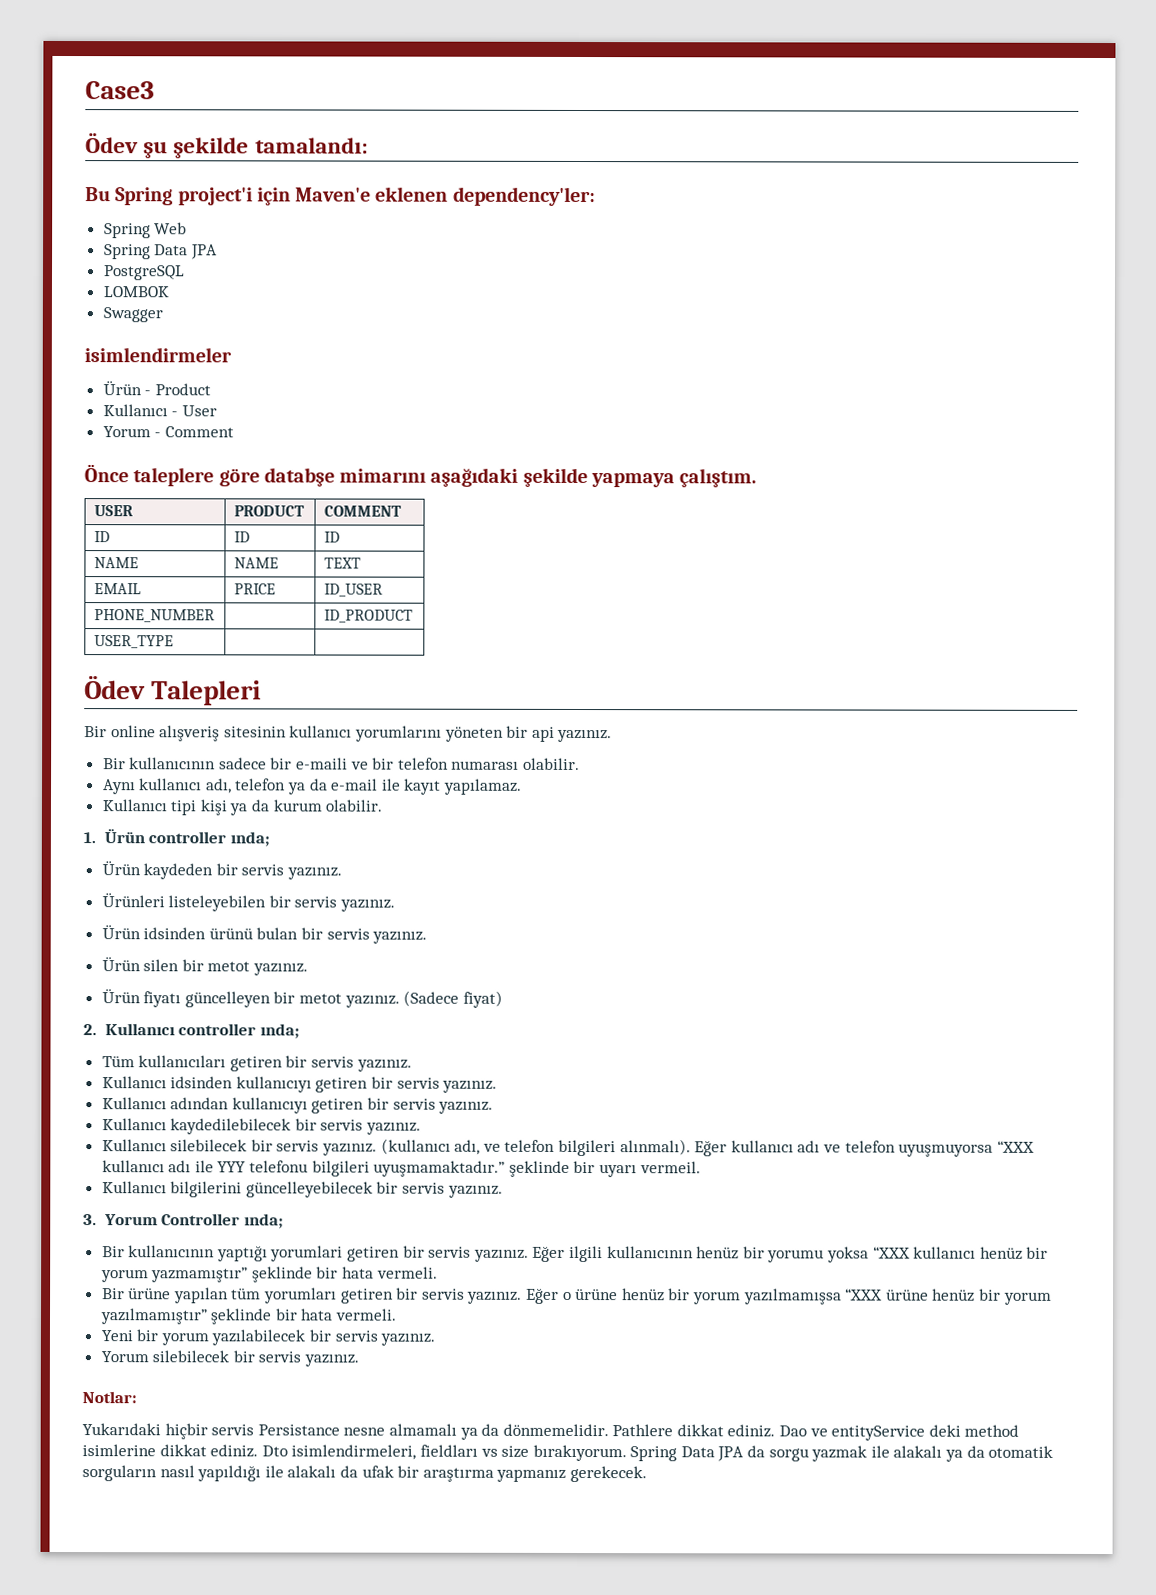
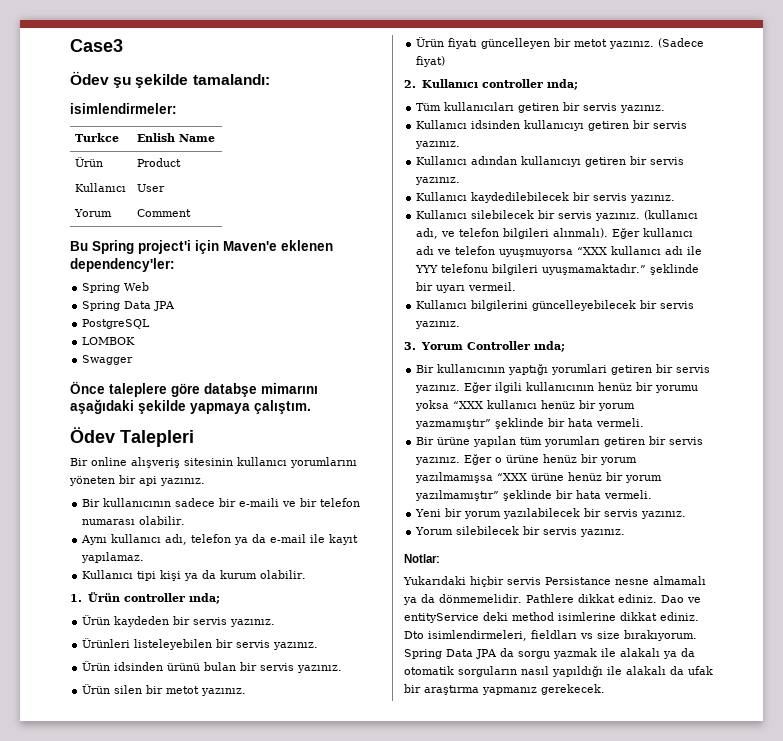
(368, 145) none -> [70,103,177,114] [75,133,120,142] [137,133,216,142] [75,157,104,167] [137,158,182,167] [75,183,127,192] [137,184,166,192] [74,209,113,217] [137,209,192,217] // isimlendirmeler: // Turkce | Enlish Name // Ürün | Product // Kullanıcı | User // Yorum | Comment
[84,347,232,363] [102,381,211,396] [102,404,217,417] [102,426,234,438] // isimlendirmeler // Ürün - Product // Kullanıcı - User // Yorum - Comment -> (134, 360) none
[93,505,134,517] [233,505,305,517] [323,505,402,517] [93,531,110,543] [233,531,250,543] [323,531,340,543] [93,557,139,569] [233,557,279,569] [323,557,361,569] [93,583,141,595] [233,583,276,595] [323,583,383,597] [93,609,215,623] [323,609,413,623] [93,635,174,649] // USER | PRODUCT | COMMENT // ID | ID | ID // NAME | NAME | TEXT // EMAIL | PRICE | ID_USER // PHONE_NUMBER | | ID_PRODUCT // USER_TYPE | | -> (311, 407) none

